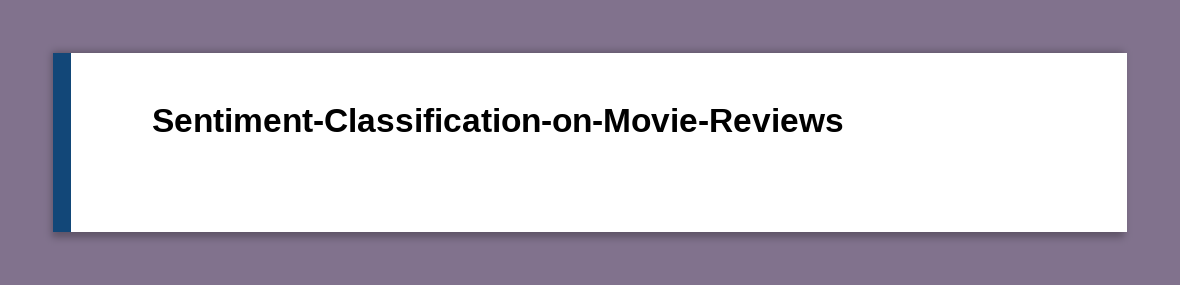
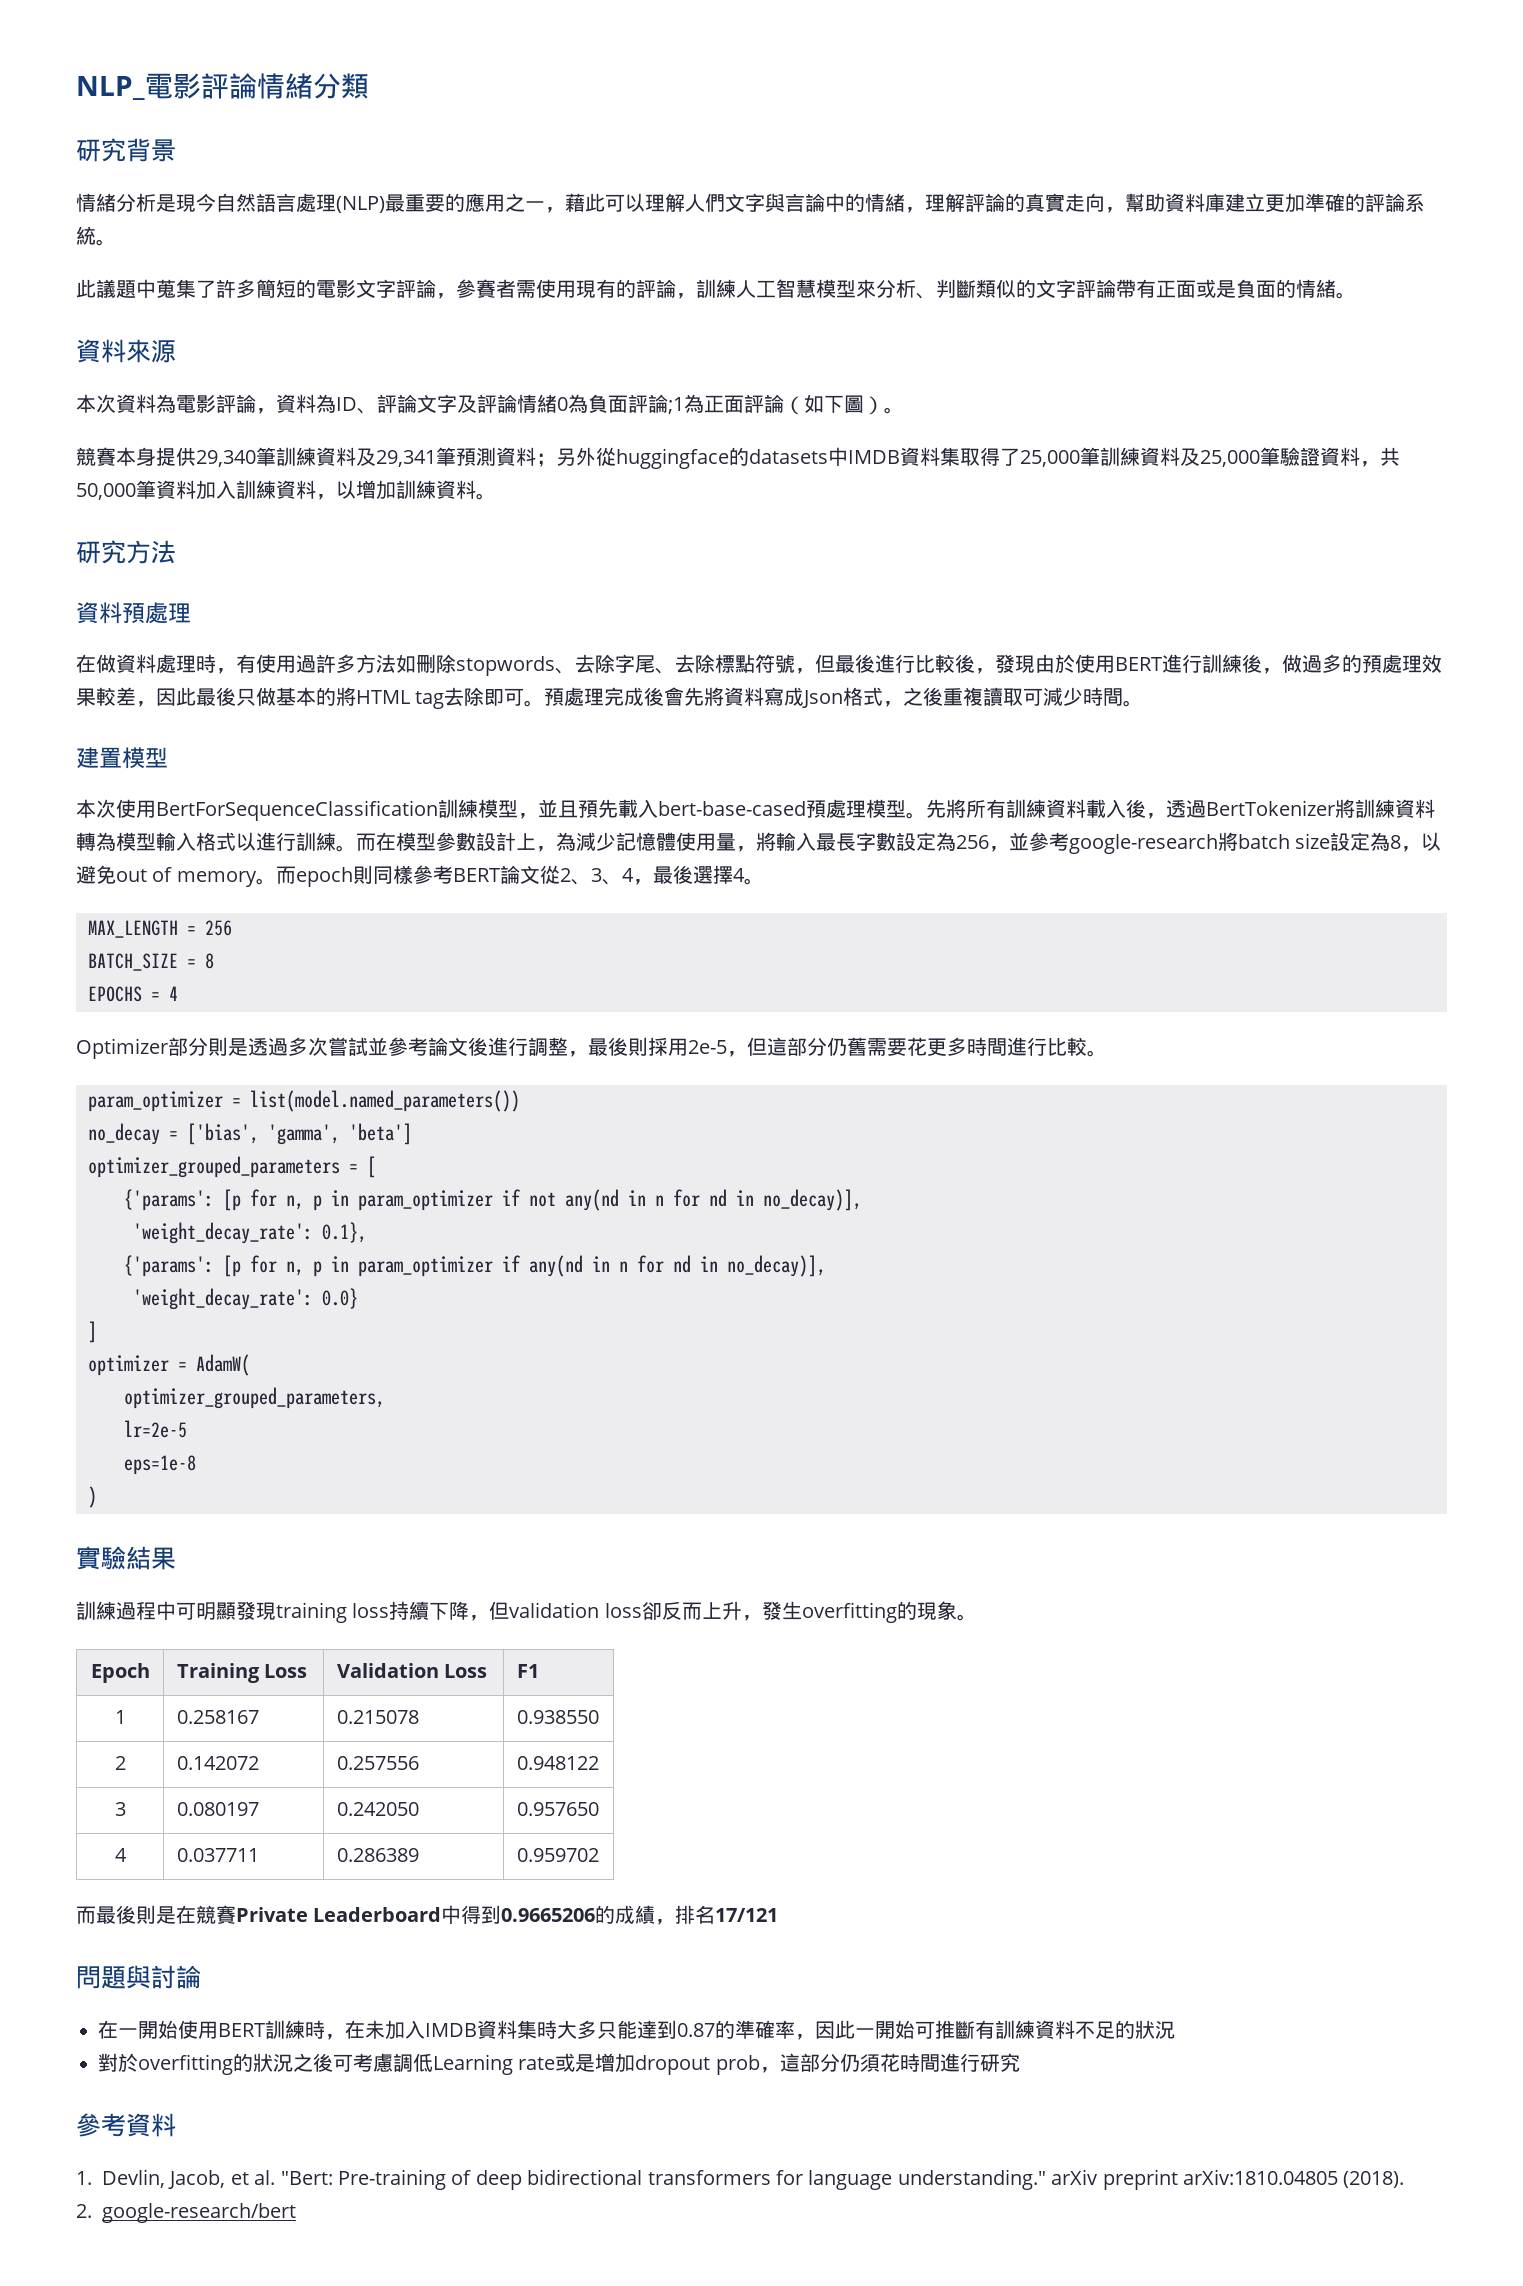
[152,108,844,132] Sentiment-Classification-on-Movie-Reviews -> [76,73,369,100] [76,138,176,162] [76,193,1425,213] [76,226,116,246] [76,279,1356,299] [76,339,176,363] [76,394,904,415] [76,447,1400,469] [76,480,496,500] [76,540,176,564] [76,602,191,624] [76,654,1442,676] [76,687,1144,709] [76,747,168,769] [76,799,1435,821] [76,832,1442,854] [76,865,764,887] [88,920,232,938] [88,953,214,971] [88,986,178,1002] [76,1037,1107,1059] [88,1090,520,1112] [88,1123,412,1145] [88,1156,376,1178] [124,1189,862,1211] [133,1222,367,1244] [124,1255,826,1277] [133,1288,358,1310] [88,1321,97,1343] [88,1354,250,1376] [124,1387,385,1409] [124,1420,187,1438] [124,1455,196,1475] [88,1486,97,1508] [76,1546,176,1570] [76,1601,977,1623] [90,1663,150,1683] [176,1663,307,1683] [336,1663,487,1678] [516,1664,539,1678] [114,1710,126,1724] [176,1710,259,1724] [336,1710,419,1724] [516,1710,599,1724] [114,1756,126,1770] [176,1756,259,1770] [336,1756,419,1770] [516,1756,599,1770] [114,1802,126,1816] [176,1802,259,1816] [336,1802,419,1816] [516,1802,599,1816] [114,1848,127,1862] [176,1848,259,1862] [336,1848,419,1862] [516,1848,599,1862] [76,1905,779,1925] [76,1965,201,1989] [98,2020,1175,2040] [98,2053,1020,2075] [76,2113,176,2137] [76,2169,1405,2190] [76,2203,296,2223] NLP_電影評論情緒分類 // 研究背景 // 情緒分析是現今自然語言處理(NLP)最重要的應用之一，藉此可以理解人們文字與言論中的情緒，理解評論的真實走向，幫助資料庫建立更加準確的評論系統。 // 此議題中蒐集了許多簡短的電影文字評論，參賽者需使用現有的評論，訓練人工智慧模型來分析、判斷類似的文字評論帶有正面或是負面的情緒。 // 資料來源 // 本次資料為電影評論，資料為ID、評論文字及評論情緒0為負面評論;1為正面評論（如下圖）。 // 競賽本身提供29,340筆訓練資料及29,341筆預測資料；另外從huggingface的datasets中IMDB資料集取得了25,000筆訓練資料及25,000筆驗證資料，共50,000筆資料加入訓練資料，以增加訓練資料。 // 研究方法 // 資料預處理 // 在做資料處理時，有使用過許多方法如刪除stopwords、去除字尾、去除標點符號，但最後進行比較後，發現由於使用BERT進行訓練後，做過多的預處理效果較差，因此最後只做基本的將HTML tag去除即可。預處理完成後會先將資料寫成Json格式，之後重複讀取可減少時間。 // 建置模型 // 本次使用BertForSequenceClassification訓練模型，並且預先載入bert-base-cased預處理模型。先將所有訓練資料載入後，透過BertTokenizer將訓練資料轉為模型輸入格式以進行訓練。而在模型參數設計上，為減少記憶體使用量，將輸入最長字數設定為256，並參考google-research將batch size設定為8，以避免out of memory。而epoch則同樣參考BERT論文從2、3、4，最後選擇4。 // MAX_LENGTH = 256 // BATCH_SIZE = 8 // EPOCHS = 4 // Optimizer部分則是透過多次嘗試並參考論文後進行調整，最後則採用2e-5，但這部分仍舊需要花更多時間進行比較。 // param_optimizer = list(model.named_parameters()) // no_decay = ['bias', 'gamma', 'beta'] // optimizer_grouped_parameters = [ // {'params': [p for n, p in param_optimizer if not any(nd in n for nd in no_decay)], // 'weight_decay_rate': 0.1}, // {'params': [p for n, p in param_optimizer if any(nd in n for nd in no_decay)], // 'weight_decay_rate': 0.0} // ] // optimizer = AdamW( // optimizer_grouped_parameters, // lr=2e-5 // eps=1e-8 // ) // 實驗結果 // 訓練過程中可明顯發現training loss持續下降，但validation loss卻反而上升，發生overfitting的現象。 // Epoch | Training Loss | Validation Loss | F1 // 1 | 0.258167 | 0.215078 | 0.938550 // 2 | 0.142072 | 0.257556 | 0.948122 // 3 | 0.080197 | 0.242050 | 0.957650 // 4 | 0.037711 | 0.286389 | 0.959702 // 而最後則是在競賽Private Leaderboard中得到0.9665206的成績，排名17/121 // 問題與討論 // 在一開始使用BERT訓練時，在未加入IMDB資料集時大多只能達到0.87的準確率，因此一開始可推斷有訓練資料不足的狀況 // 對於overfitting的狀況之後可考慮調低Learning rate或是增加dropout prob，這部分仍須花時間進行研究 // 參考資料 // 1. Devlin, Jacob, et al. "Bert: Pre-training of deep bidirectional transformers for language understanding." arXiv preprint arXiv:1810.04805 (2018). // 2. google-research/bert

